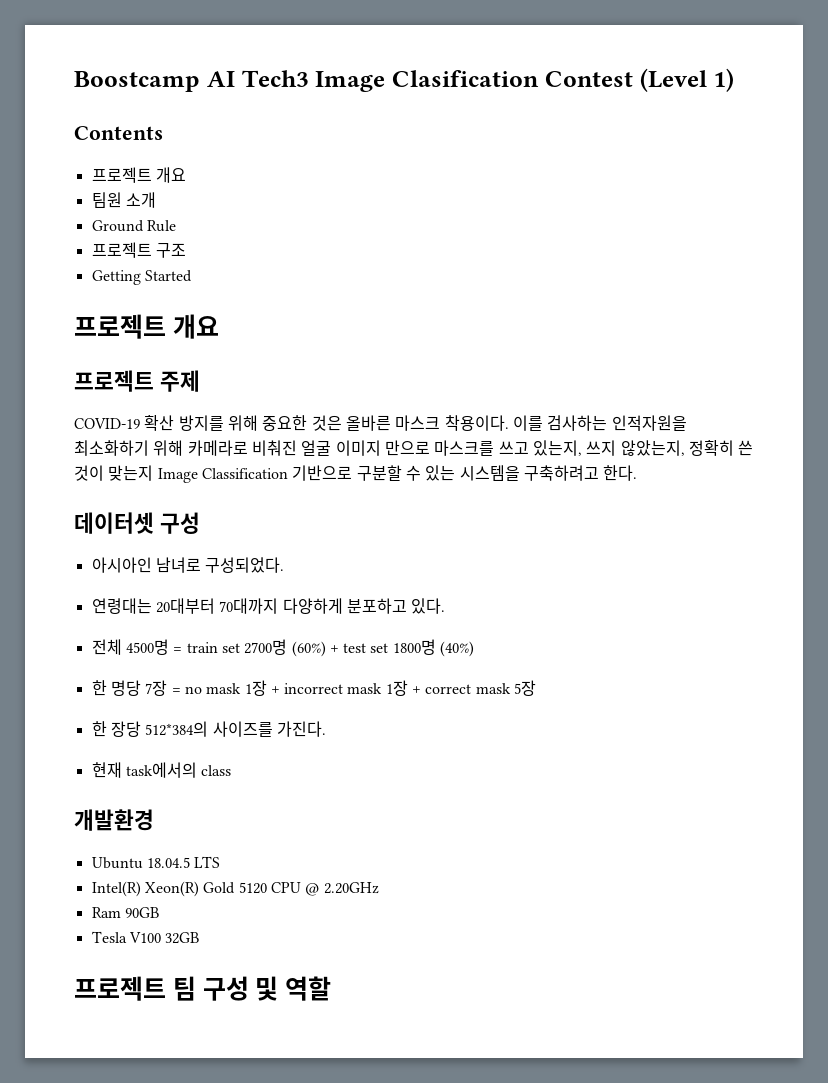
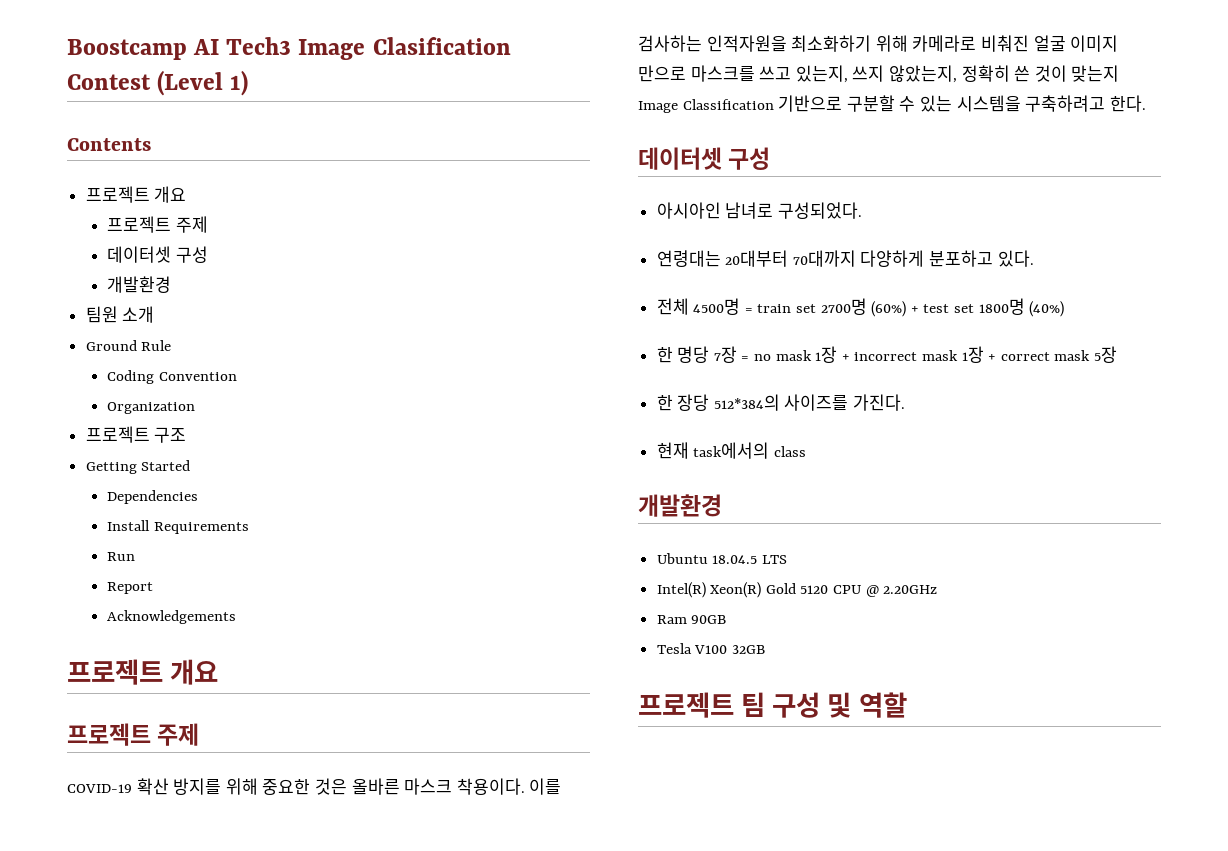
(186, 175) none -> [106,216,208,233] [106,246,208,263] [106,276,171,293] // 프로젝트 주제 // 데이터셋 구성 // 개발환경
(176, 226) none -> [106,370,237,384] [106,402,195,414] // Coding Convention // Organization
(192, 276) none -> [106,490,198,504] [106,520,249,534] [106,552,135,561] [106,582,153,594] [106,610,236,624] // Dependencies // Install Requirements // Run // Report // Acknowledgements

